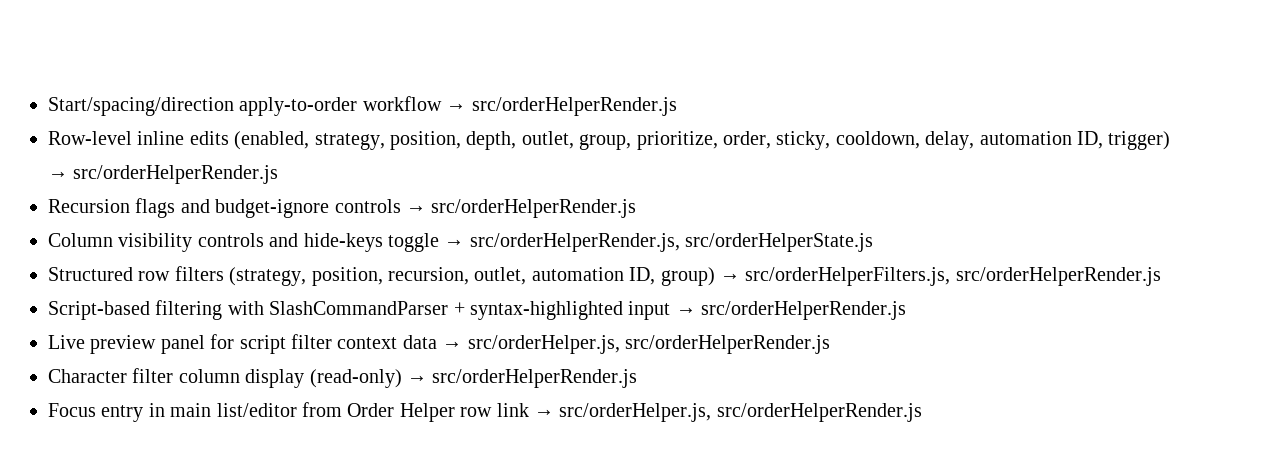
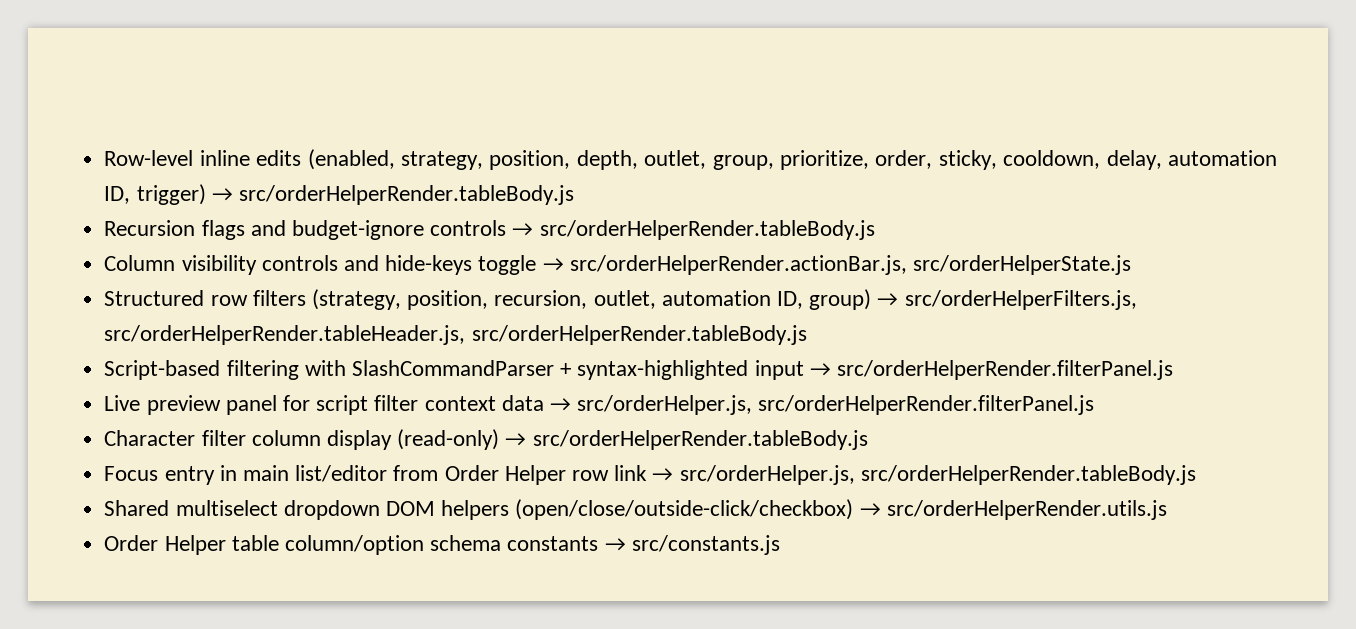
[48,96,677,116] Start/spacing/direction apply-to-order workflow → src/orderHelperRender.js // -> (104, 158) none
[73,165,279,184] src/orderHelperRender.js -> [238,185,574,205] src/orderHelperRender.tableBody.js
[431,199,637,218] src/orderHelperRender.js -> [539,220,875,240] src/orderHelperRender.tableBody.js
[469,233,680,252] src/orderHelperRender.js, -> [569,255,907,275] src/orderHelperRender.actionBar.js,
[955,267,1161,286] src/orderHelperRender.js -> [104,325,807,345] src/orderHelperRender.tableHeader.js, src/orderHelperRender.tableBody.js
[701,301,907,320] src/orderHelperRender.js -> [836,360,1173,380] src/orderHelperRender.filterPanel.js
[624,335,830,354] src/orderHelperRender.js -> [758,395,1095,415] src/orderHelperRender.filterPanel.js
[432,369,638,388] src/orderHelperRender.js -> [532,430,868,450] src/orderHelperRender.tableBody.js
[716,403,922,422] src/orderHelperRender.js -> [860,465,1196,485] [104,499,1167,520] [104,535,780,555] src/orderHelperRender.tableBody.js // Shared multiselect dropdown DOM helpers (open/close/outside-click/checkbox) → src/orderHelperRender.utils.js // Order Helper table column/option schema constants → src/constants.js

